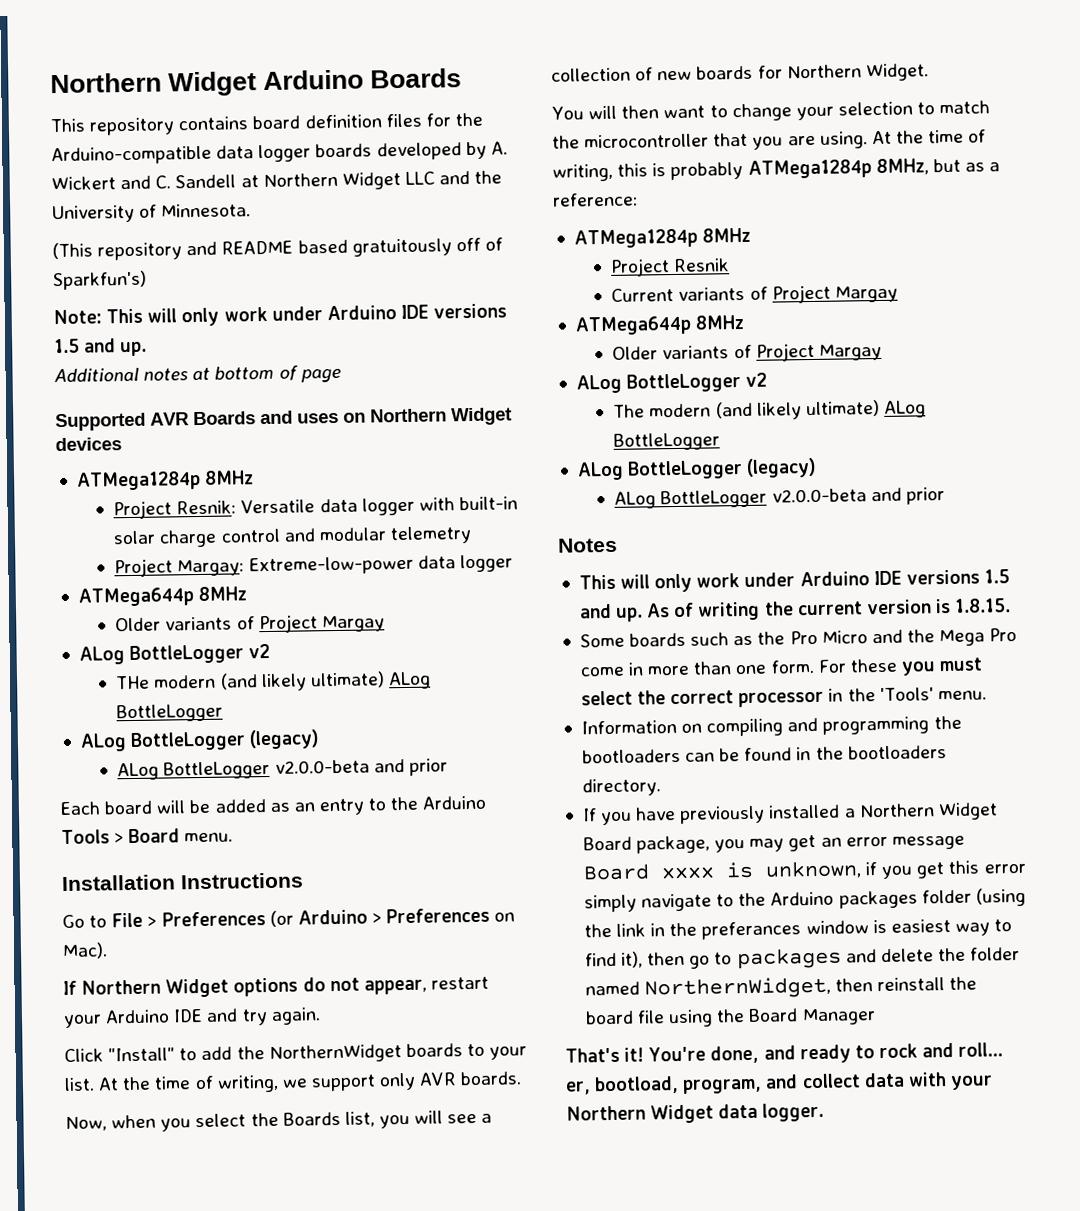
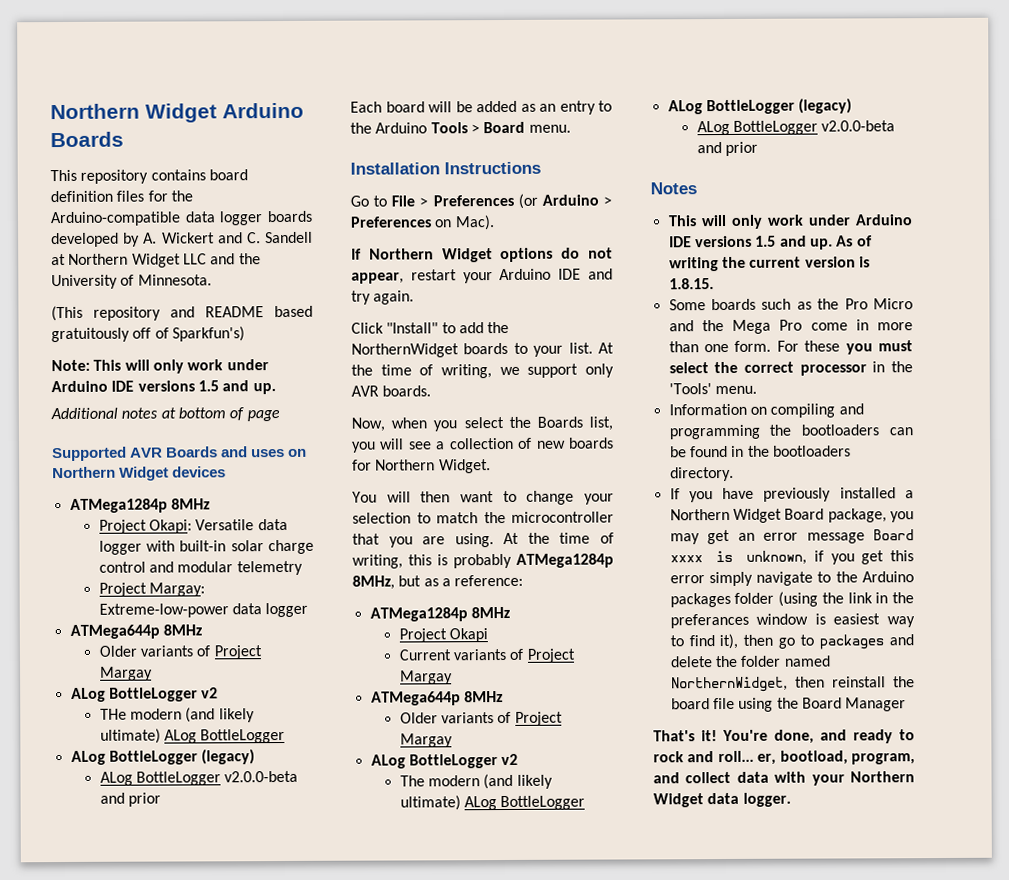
[176,500,237,515] Resnik: -> [148,519,192,534] Okapi:
[673,258,731,272] Resnik -> [448,628,488,643] Okapi

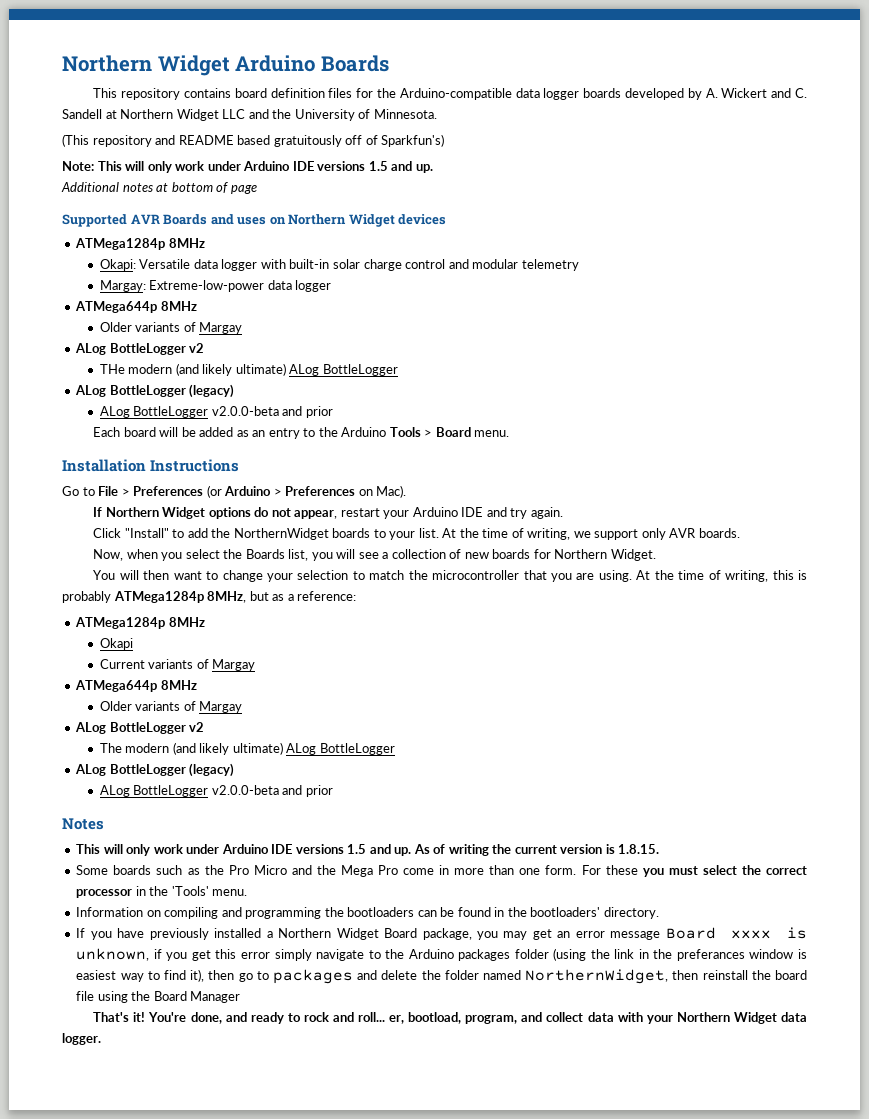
[98,519,147,534] Project -> (205, 243) none
[98,582,147,597] Project -> (579, 265) none
[213,645,262,660] Project -> (196, 327) none
[398,628,447,643] Project -> (205, 622) none
[526,648,576,663] Project -> (209, 664) none
[514,711,563,726] Project -> (196, 706) none
[772,445,851,457] bootloaders -> [530,907,601,917] bootloaders'

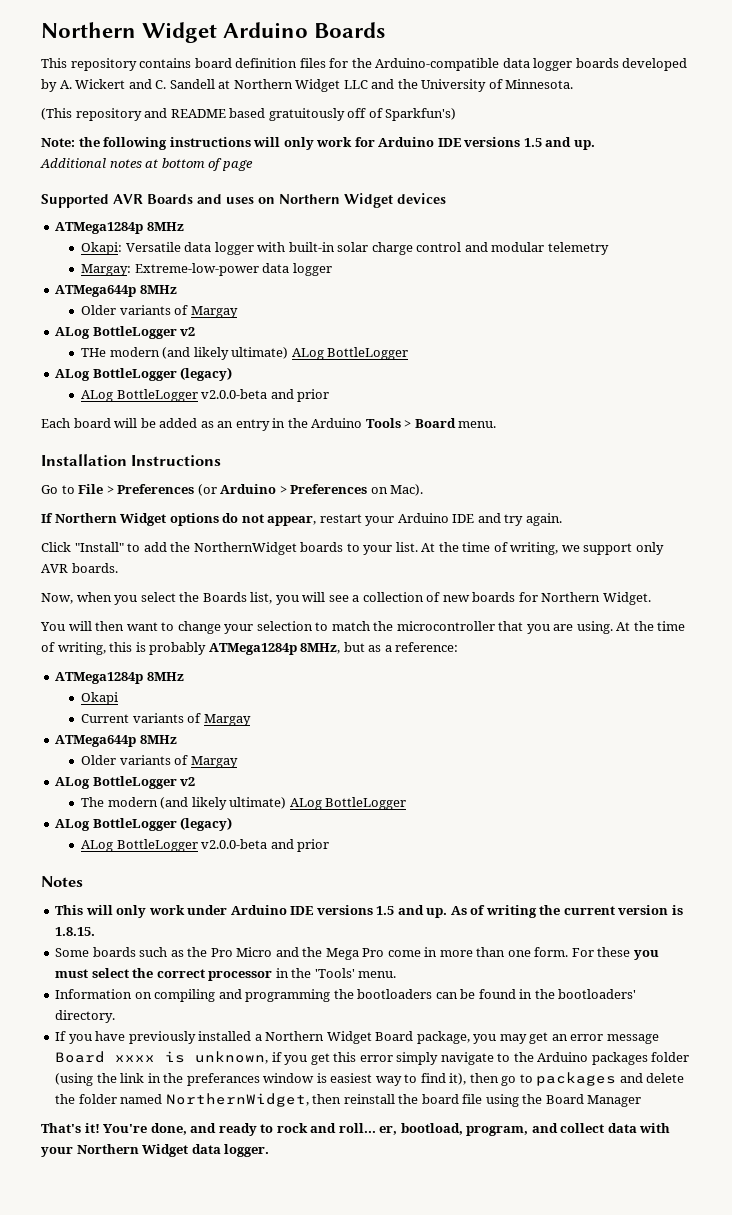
[97,161,241,173] This will only work under -> [78,137,375,150] the following instructions will only work for
[303,428,316,437] to -> [272,418,286,428] in

